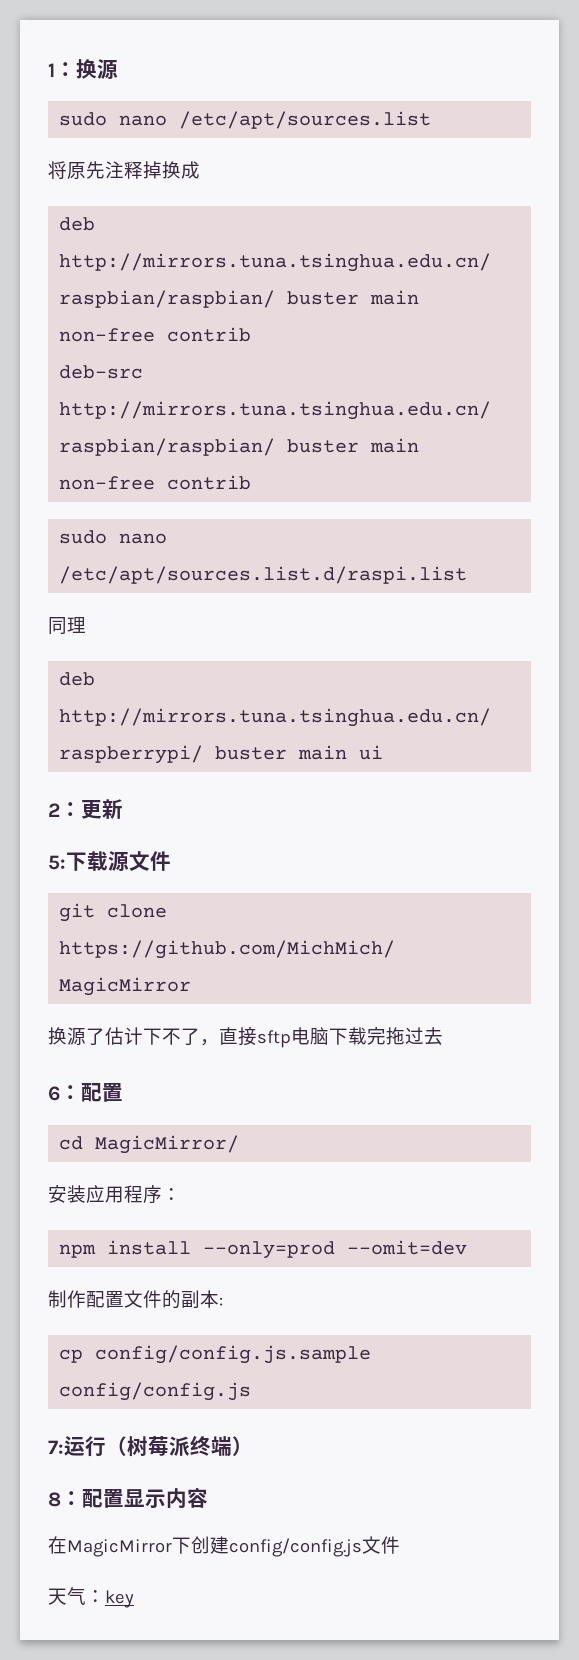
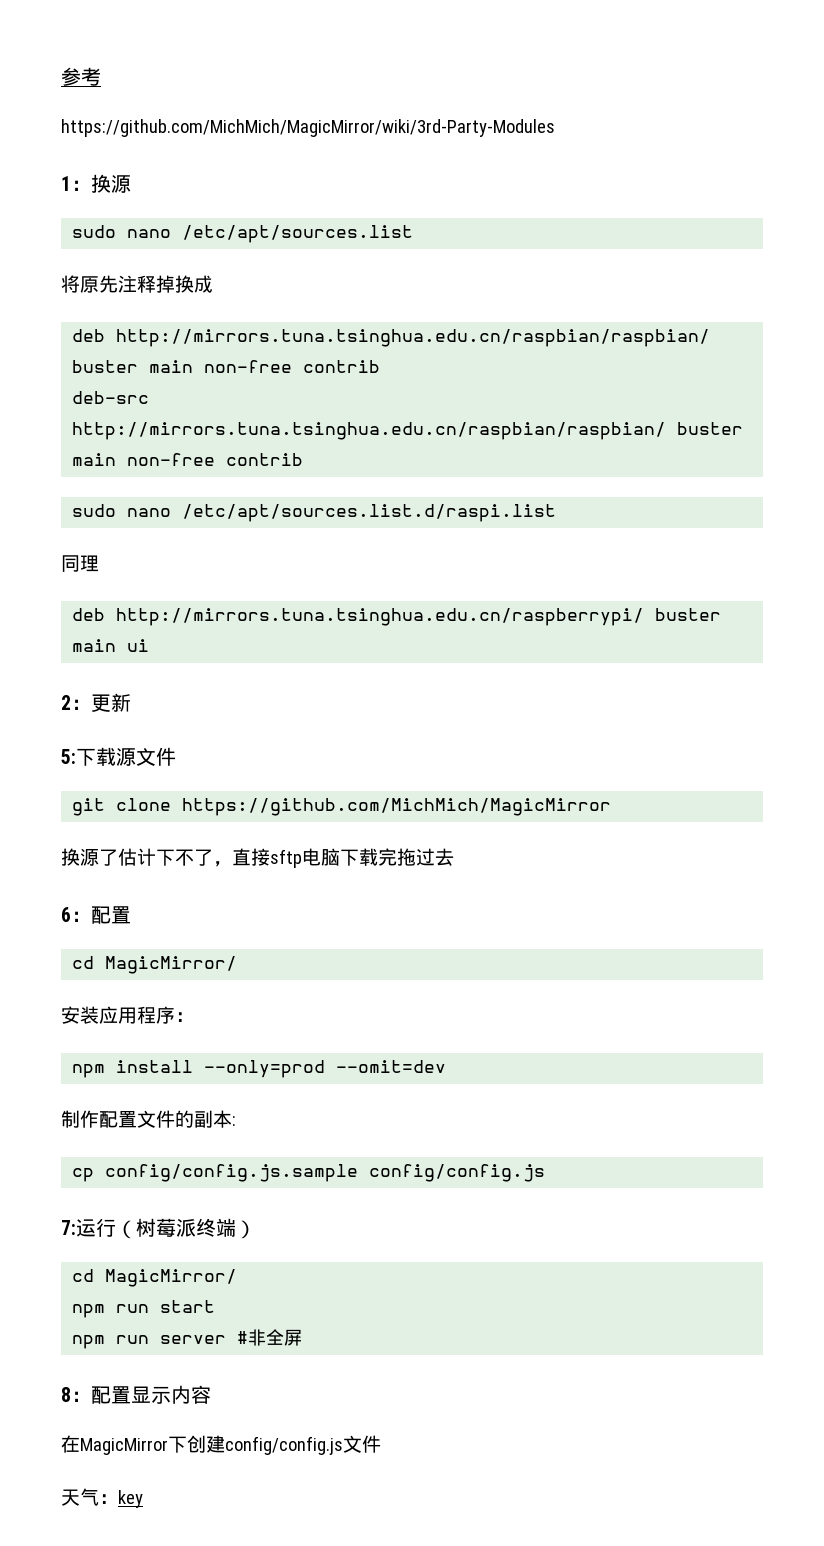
(48, 70) none -> [61,67,101,86] [61,119,555,137] 参考 // https://github.com/MichMich/MagicMirror/wiki/3rd-Party-Modules //
(253, 1446) none -> [72,1269,238,1287] [72,1300,216,1318] [72,1329,303,1349] // cd MagicMirror/ // npm run start // npm run server #非全屏

